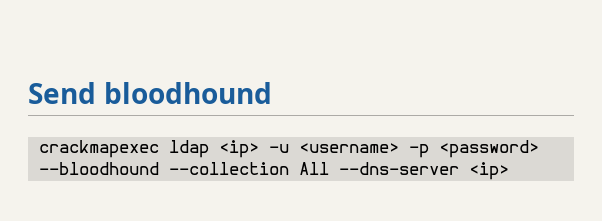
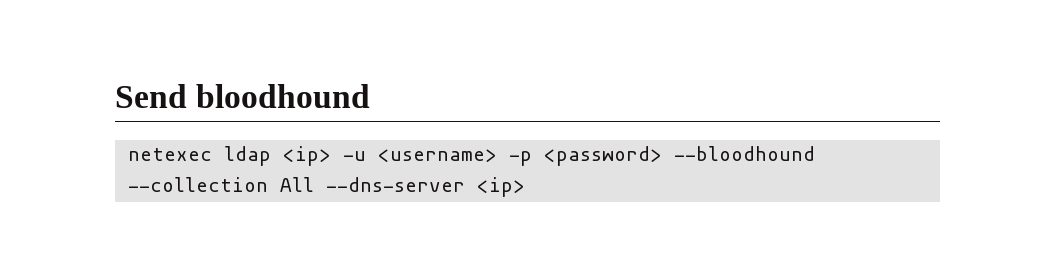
[38,140,159,158] crackmapexec -> [127,148,212,161] netexec

